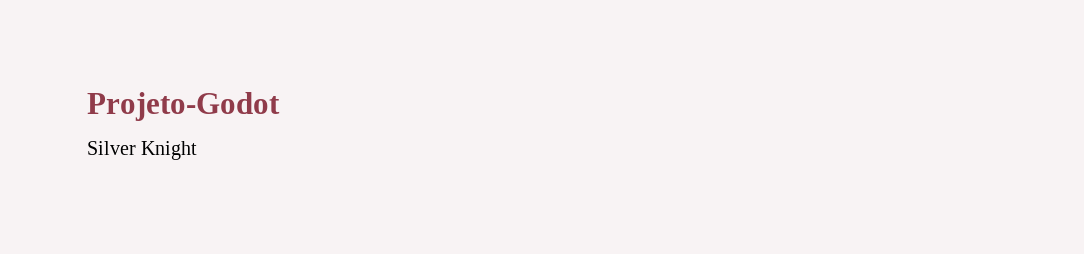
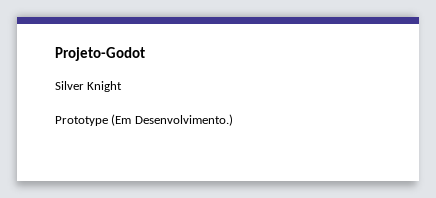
(198, 150) none -> [55,114,233,126] // Prototype (Em Desenvolvimento.)

